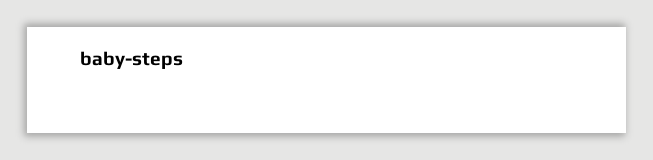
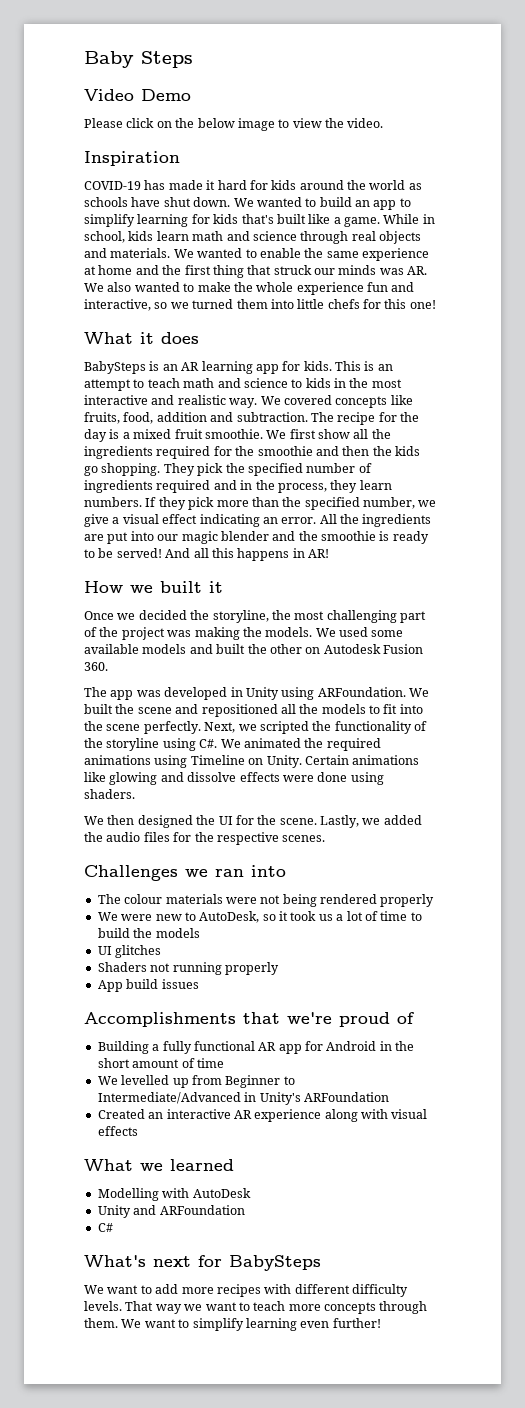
[80,51,183,69] baby-steps -> [84,51,193,68] [84,89,191,101] [84,118,384,131] [84,151,180,166] [84,180,422,190] [84,197,411,210] [84,214,435,227] [84,231,421,244] [84,248,429,261] [84,265,428,278] [84,282,415,295] [84,299,436,311] [84,332,199,344] [84,361,393,374] [84,378,402,391] [84,395,413,408] [84,412,419,425] [84,429,391,442] [84,446,420,459] [84,463,372,476] [84,480,392,493] [84,497,437,510] [84,514,432,527] [84,531,429,544] [84,548,329,561] [84,581,223,593] [84,610,426,623] [84,627,404,640] [84,644,423,654] [84,662,108,671] [84,687,429,700] [84,704,423,717] [84,721,427,734] [84,738,381,751] [84,755,420,768] [84,772,384,785] [84,789,135,799] [84,815,422,828] [84,832,326,845] [84,865,286,881] [97,894,435,907] [97,911,422,923] [97,928,200,938] [97,945,162,958] [97,962,279,975] [97,979,199,992] [84,1012,414,1027] [97,1041,415,1054] [97,1058,224,1068] [97,1075,295,1088] [97,1092,389,1105] [97,1109,428,1122] [97,1126,138,1136] [84,1159,234,1171] [97,1188,251,1201] [97,1205,245,1218] [97,1223,113,1232] [84,1255,321,1271] [84,1284,408,1297] [84,1301,428,1314] [84,1318,381,1331] Baby Steps // Video Demo // Please click on the below image to view the video. // Inspiration // COVID-19 has made it hard for kids around the world as schools have shut down. We wanted to build an app to simplify learning for kids that's built like a game. While in school, kids learn math and science through real objects and materials. We wanted to enable the same experience at home and the first thing that struck our minds was AR. We also wanted to make the whole experience fun and interactive, so we turned them into little chefs for this one! // What it does // BabySteps is an AR learning app for kids. This is an attempt to teach math and science to kids in the most interactive and realistic way. We covered concepts like fruits, food, addition and subtraction. The recipe for the day is a mixed fruit smoothie. We first show all the ingredients required for the smoothie and then the kids go shopping. They pick the specified number of ingredients required and in the process, they learn numbers. If they pick more than the specified number, we give a visual effect indicating an error. All the ingredients are put into our magic blender and the smoothie is ready to be served! And all this happens in AR! // How we built it // Once we decided the storyline, the most challenging part of the project was making the models. We used some available models and built the other on Autodesk Fusion 360. // The app was developed in Unity using ARFoundation. We built the scene and repositioned all the models to fit into the scene perfectly. Next, we scripted the functionality of the storyline using C#. We animated the required animations using Timeline on Unity. Certain animations like glowing and dissolve effects were done using shaders. // We then designed the UI for the scene. Lastly, we added the audio files for the respective scenes. // Challenges we ran into // The colour materials were not being rendered properly // We were new to AutoDesk, so it took us a lot of time to build the models // UI glitches // Shaders not running properly // App build issues // Accomplishments that we're proud of // Building a fully functional AR app for Android in the short amount of time // We levelled up from Beginner to Intermediate/Advanced in Unity's ARFoundation // Created an interactive AR experience along with visual effects // What we learned // Modelling with AutoDesk // Unity and ARFoundation // C# // What's next for BabySteps // We want to add more recipes with different difficulty levels. That way we want to teach more concepts through them. We want to simplify learning even further!

